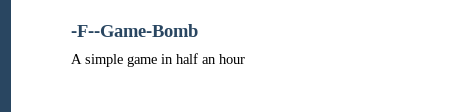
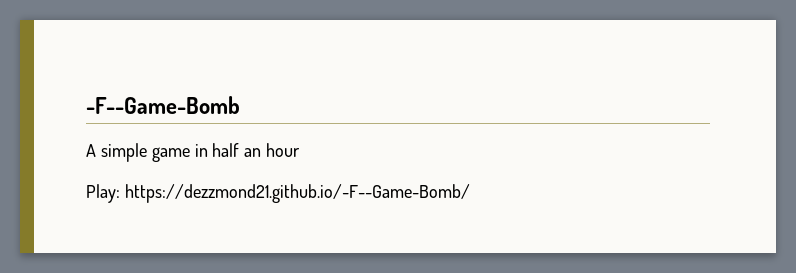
(245, 59) none -> [86,184,470,203] // Play: https://dezzmond21.github.io/-F--Game-Bomb/

